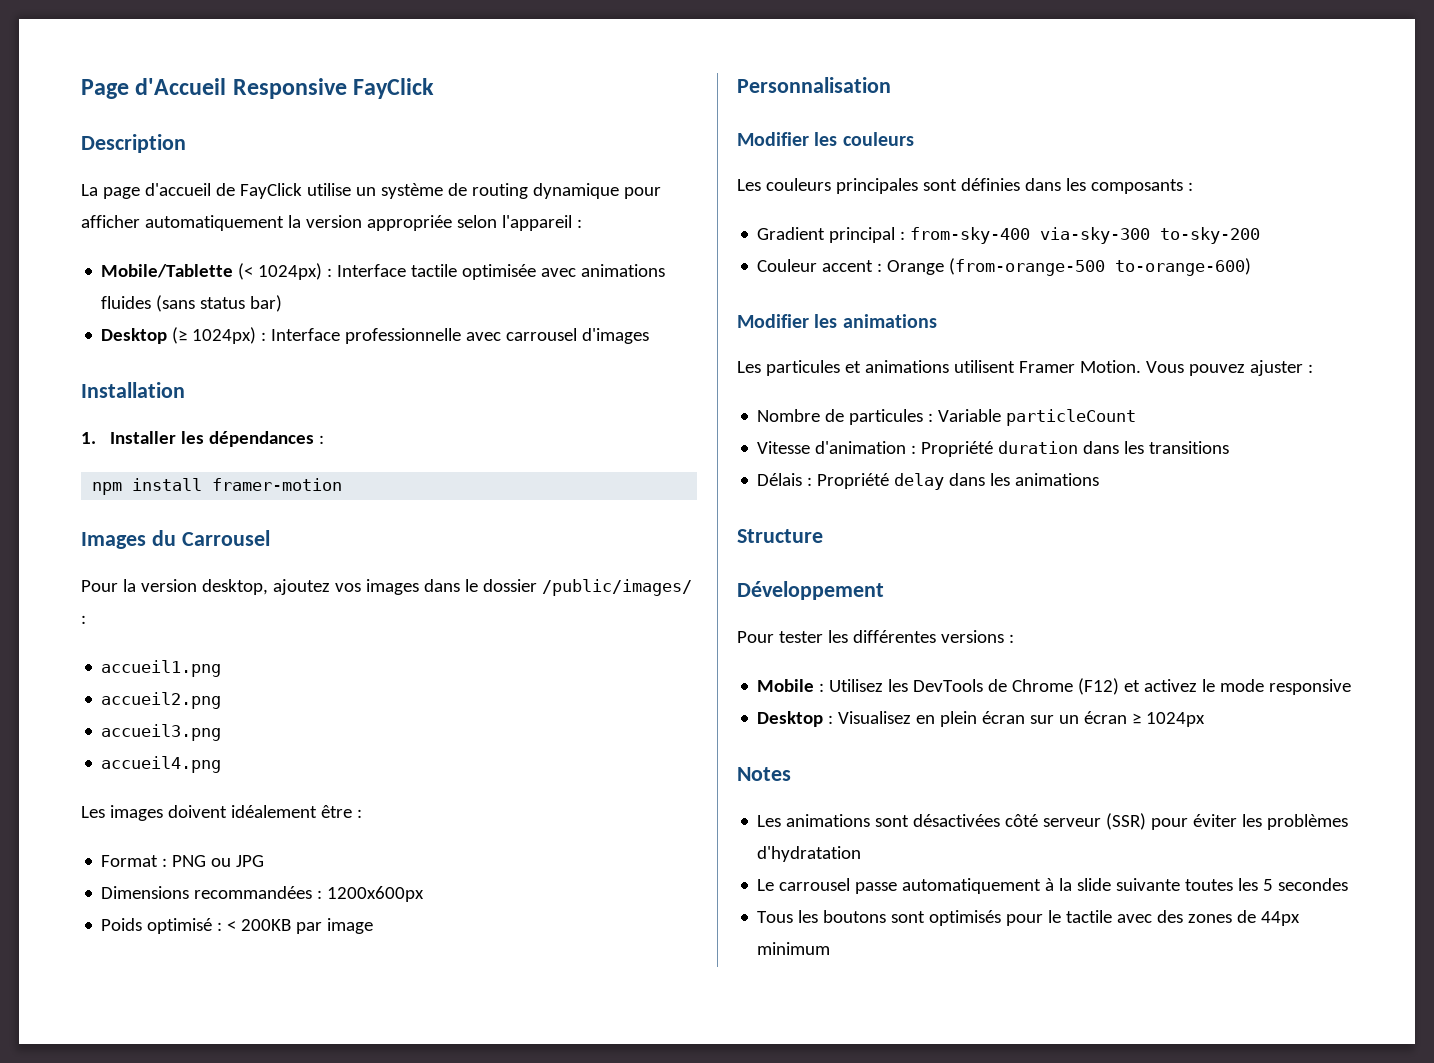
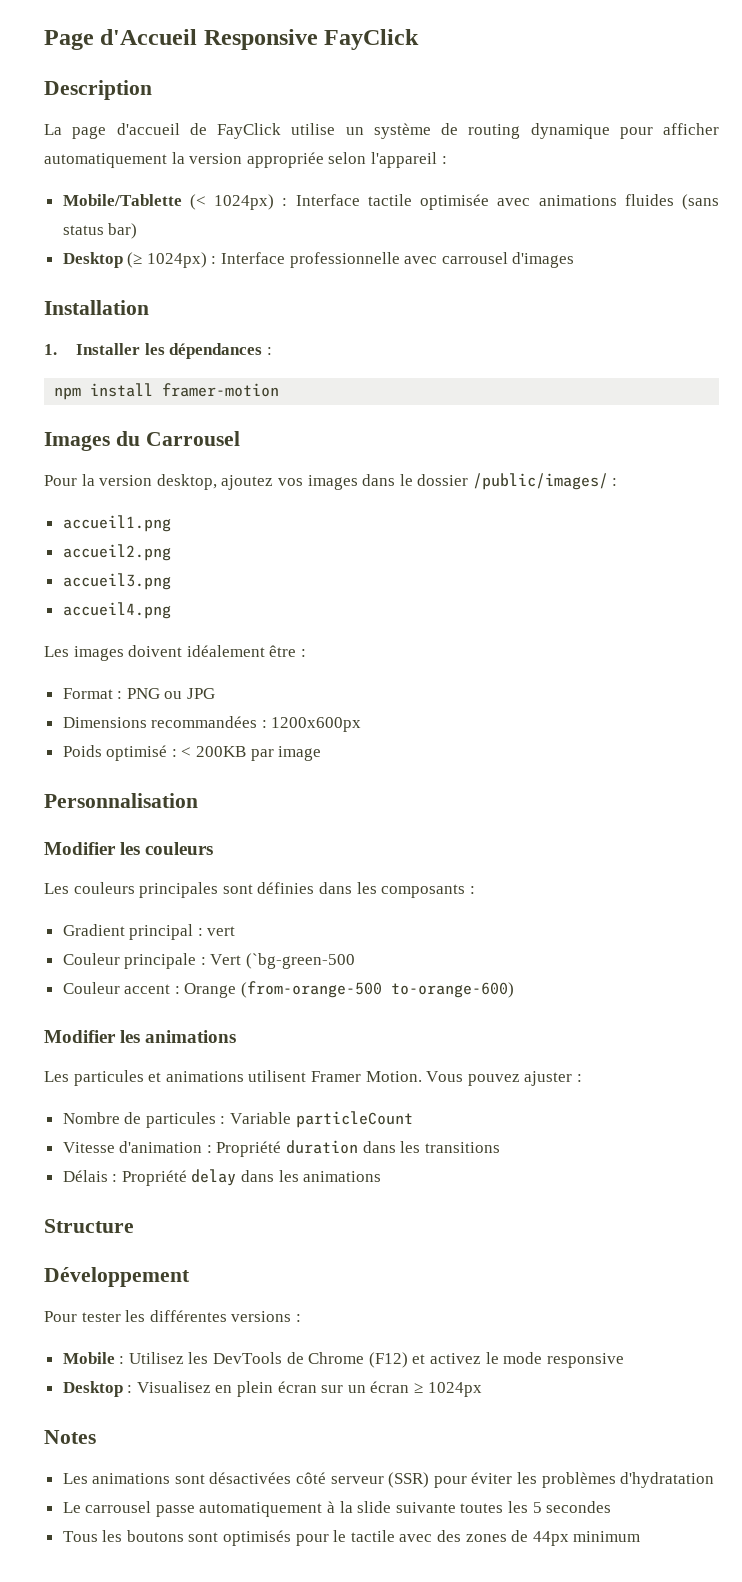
[910,227,1261,244] from-sky-400 via-sky-300 to-sky-200 -> [207,926,236,936] [62,953,356,969] vert // Couleur principale : Vert (`bg-green-500

